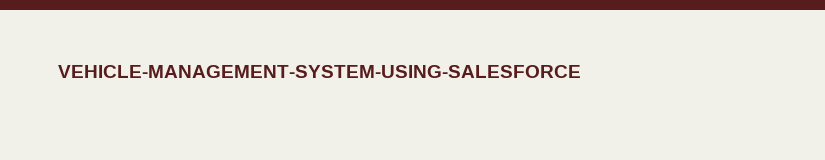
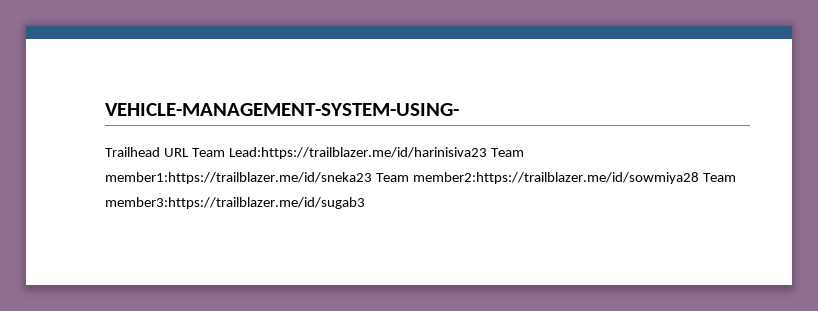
[58,65,581,78] VEHICLE-MANAGEMENT-SYSTEM-USING-SALESFORCE -> [105,103,459,116] [105,147,524,159] [105,172,736,184] [105,197,365,209] VEHICLE-MANAGEMENT-SYSTEM-USING- // Trailhead URL Team Lead:https://trailblazer.me/id/harinisiva23 Team member1:https://trailblazer.me/id/sneka23 Team member2:https://trailblazer.me/id/sowmiya28 Team member3:https://trailblazer.me/id/sugab3

